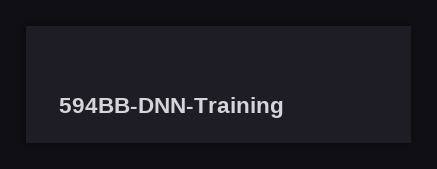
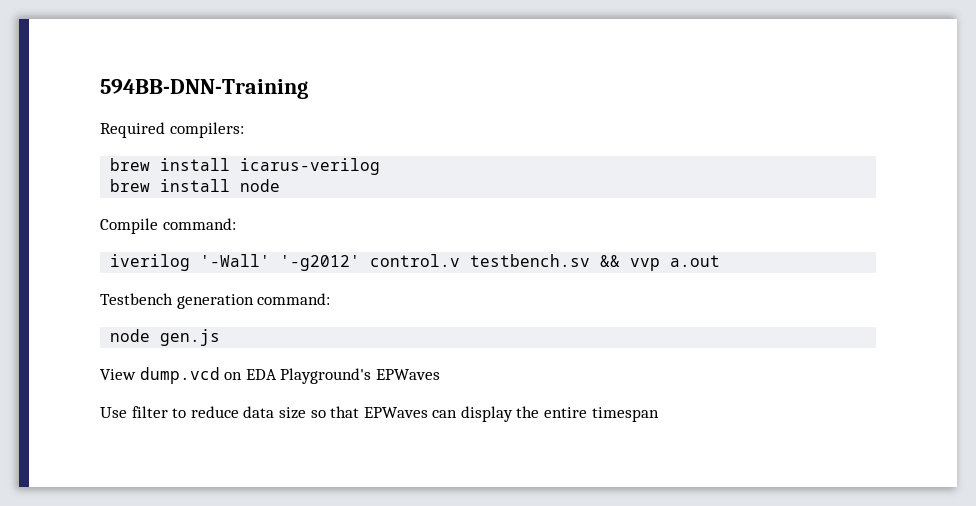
(284, 107) none -> [100,122,244,138] [110,158,381,175] [110,179,281,192] [100,218,236,234] [110,254,721,271] [100,293,331,309] [110,329,221,346] [100,367,440,384] [100,406,659,422] // Required compilers: // brew install icarus-verilog // brew install node // Compile command: // iverilog '-Wall' '-g2012' control.v testbench.sv && vvp a.out // Testbench generation command: // node gen.js // View dump.vcd on EDA Playground's EPWaves // Use filter to reduce data size so that EPWaves can display the entire timespan

